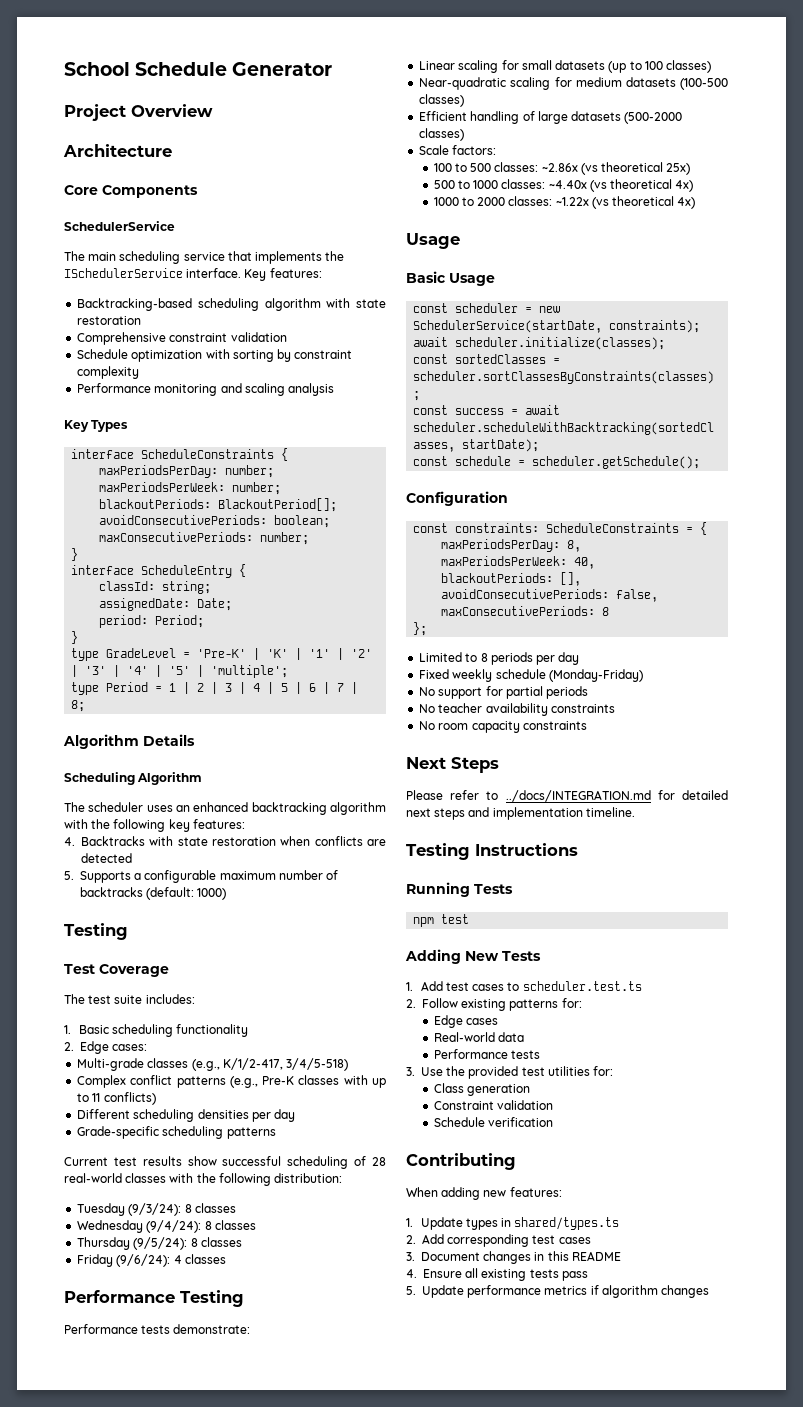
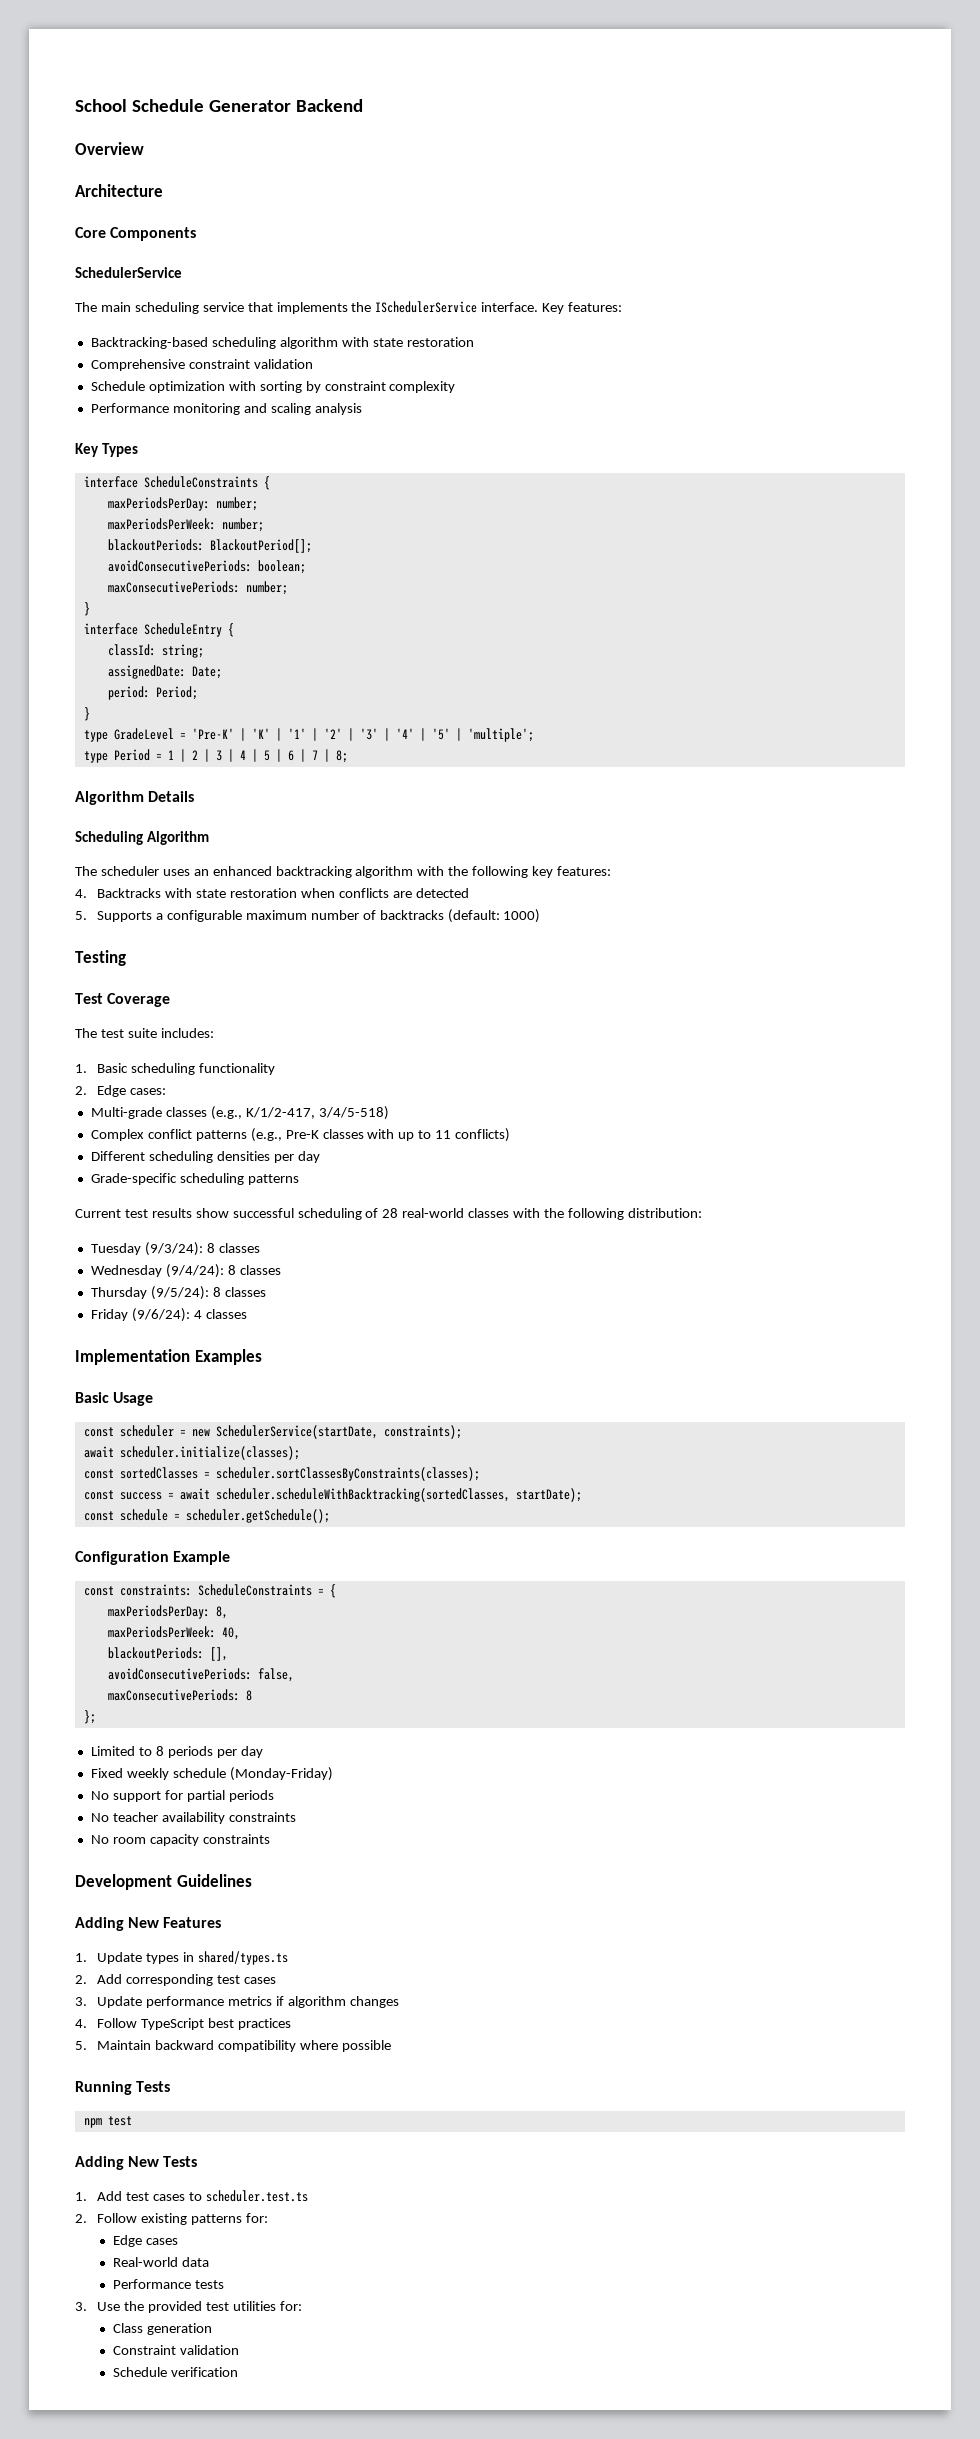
[64,104,126,121] // Project -> [295,99,363,112] Backend //
[64,1290,244,1307] [64,1324,251,1334] [419,60,712,73] [419,77,728,90] [419,94,465,107] [419,111,683,124] [419,128,465,141] [419,145,497,155] [433,162,691,175] [433,179,694,192] [433,196,696,209] [406,233,460,249] Performance Testing // Performance tests demonstrate: // Linear scaling for small datasets (up to 100 classes) // Near-quadratic scaling for medium datasets (100-500 classes) // Efficient handling of large datasets (500-2000 classes) // Scale factors: // 100 to 500 classes: ~2.86x (vs theoretical 25x) // 500 to 1000 classes: ~4.40x (vs theoretical 4x) // 1000 to 2000 classes: ~1.22x (vs theoretical 4x) // Usage -> [75,1349,262,1365] Implementation Examples
(508, 498) none -> [173,1551,231,1565] Example
[406,757,499,773] [406,790,728,802] [406,807,635,820] [406,843,578,860] Next Steps // Please refer to ../docs/INTEGRATION.md for detailed next steps and implementation timeline. // Testing Instructions -> [75,1874,252,1890] [75,1917,222,1931] [75,1951,288,1965] [75,1974,276,1986] [75,1996,399,2008] [75,2018,291,2030] [75,2040,391,2052] Development Guidelines // Adding New Features // 1. Update types in shared/types.ts // 2. Add corresponding test cases // 3. Update performance metrics if algorithm changes // 4. Follow TypeScript best practices // 5. Maintain backward compatibility where possible
[406,1153,516,1170] [406,1187,562,1200] [406,1217,620,1230] [406,1234,591,1247] [406,1251,621,1264] [406,1268,588,1281] [406,1285,710,1298] // Contributing // When adding new features: // 1. Update types in shared/types.ts // 2. Add corresponding test cases // 3. Document changes in this README // 4. Ensure all existing tests pass // 5. Update performance metrics if algorithm changes -> (239, 2372) none

